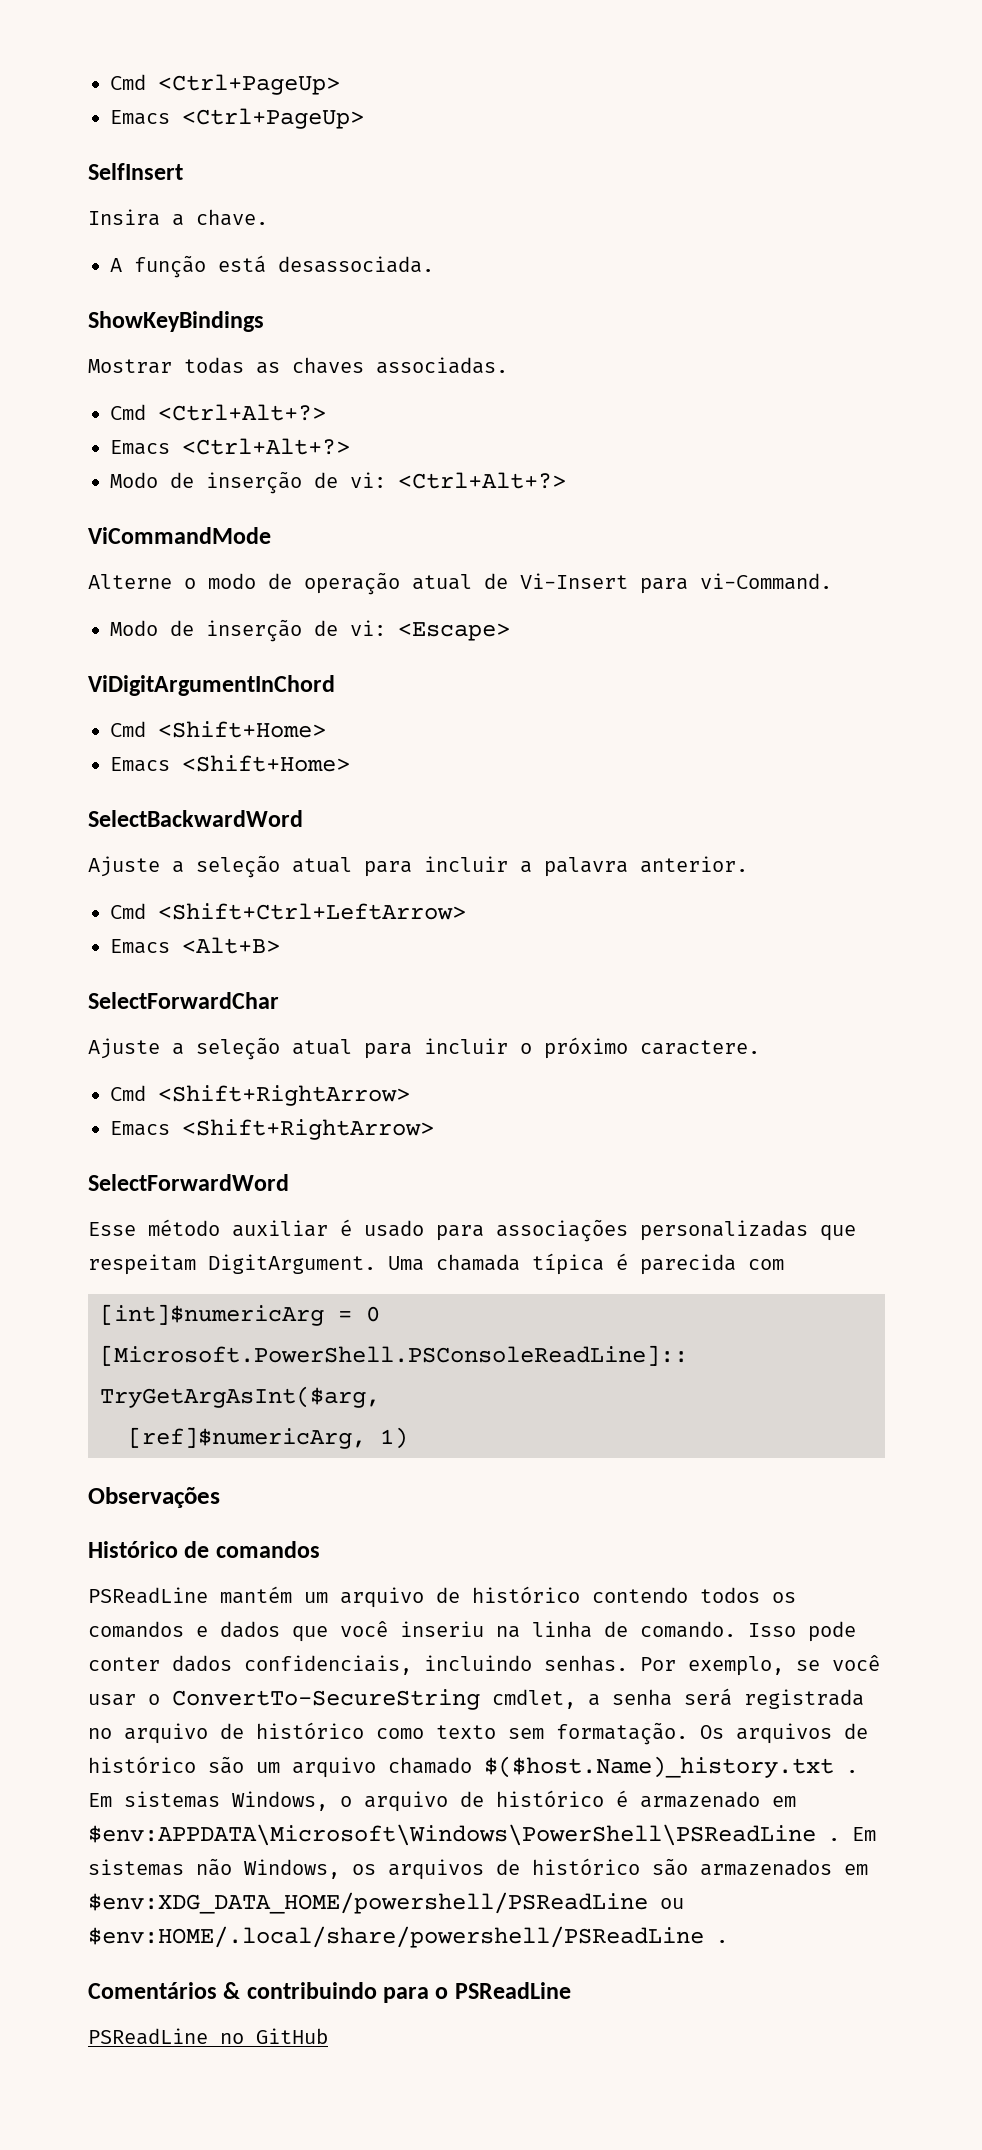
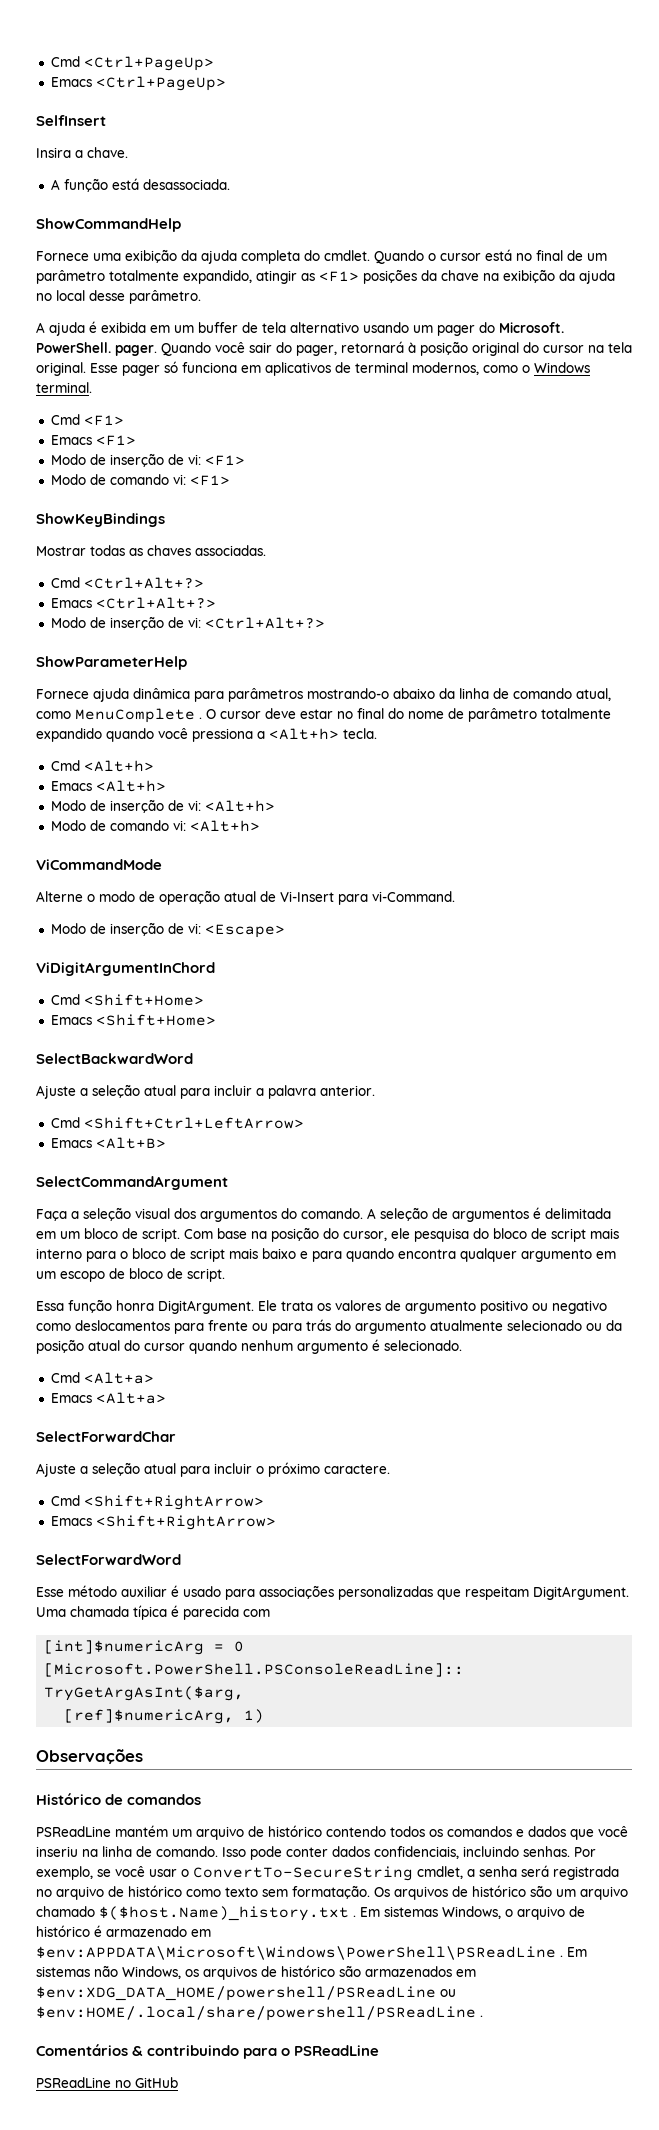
(434, 264) none -> [36,218,181,232] [36,249,607,264] [36,269,615,284] [36,290,201,304] [36,321,564,336] [36,341,632,356] [36,361,590,376] [36,382,92,393] [50,414,124,426] [50,435,136,446] [50,453,245,467] [50,474,230,486] // ShowCommandHelp // Fornece uma exibição da ajuda completa do cmdlet. Quando o cursor está no final de um parâmetro totalmente expandido, atingir as <F1> posições da chave na exibição da ajuda no local desse parâmetro. // A ajuda é exibida em um buffer de tela alternativo usando um pager do Microsoft. PowerShell. pager. Quando você sair do pager, retornará à posição original do cursor na tela original. Esse pager só funciona em aplicativos de terminal modernos, como o Windows terminal. // Cmd <F1> // Emacs <F1> // Modo de inserção de vi: <F1> // Modo de comando vi: <F1>
(566, 480) none -> [36,656,187,670] [36,688,611,702] [36,708,611,723] [36,728,377,742] [50,760,154,772] [50,780,166,792] [50,799,275,813] [50,820,260,832] // ShowParameterHelp // Fornece ajuda dinâmica para parâmetros mostrando-o abaixo da linha de comando atual, como MenuComplete . O cursor deve estar no final do nome de parâmetro totalmente expandido quando você pressiona a <Alt+h> tecla. // Cmd <Alt+h> // Emacs <Alt+h> // Modo de inserção de vi: <Alt+h> // Modo de comando vi: <Alt+h>
(280, 945) none -> [36,1176,228,1190] [36,1207,611,1222] [36,1227,619,1242] [36,1248,616,1262] [36,1268,225,1282] [36,1299,607,1314] [36,1319,622,1334] [36,1339,462,1354] [50,1372,154,1384] [50,1392,166,1404] // SelectCommandArgument // Faça a seleção visual dos argumentos do comando. A seleção de argumentos é delimitada em um bloco de script. Com base na posição do cursor, ele pesquisa do bloco de script mais interno para o bloco de script mais baixo e para quando encontra qualquer argumento em um escopo de bloco de script. // Essa função honra DigitArgument. Ele trata os valores de argumento positivo ou negativo como deslocamentos para frente ou para trás do argumento atualmente selecionado ou da posição atual do cursor quando nenhum argumento é selecionado. // Cmd <Alt+a> // Emacs <Alt+a>

